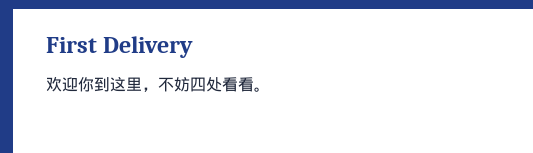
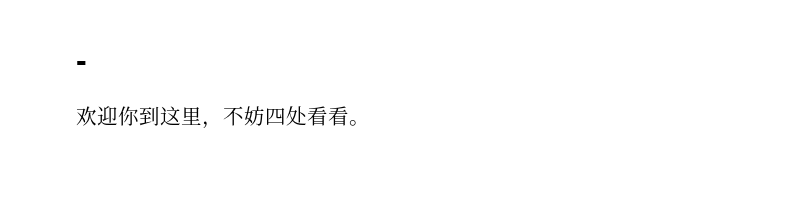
[46,36,194,58] First Delivery -> [76,61,87,71] -

